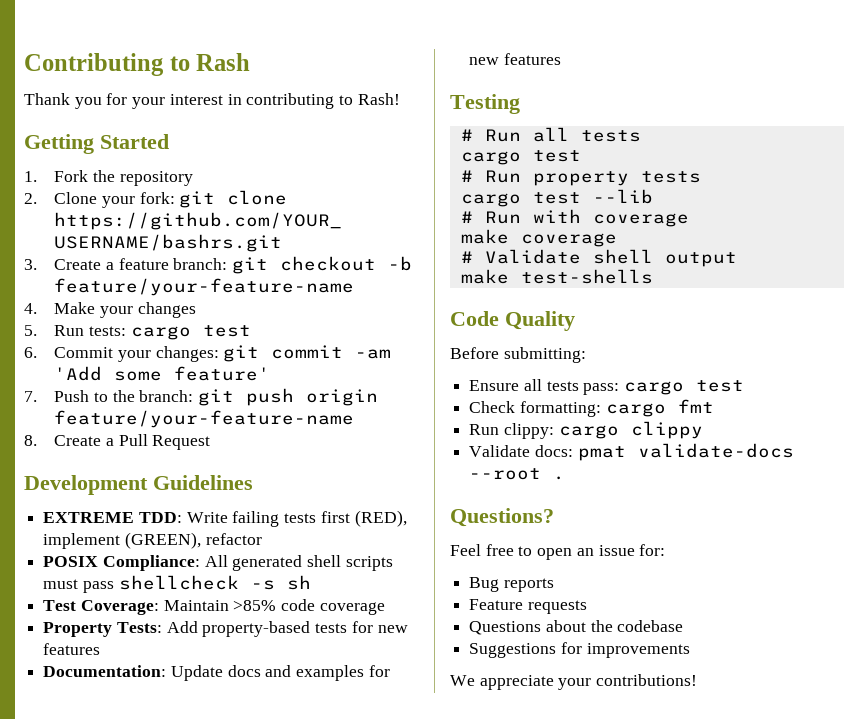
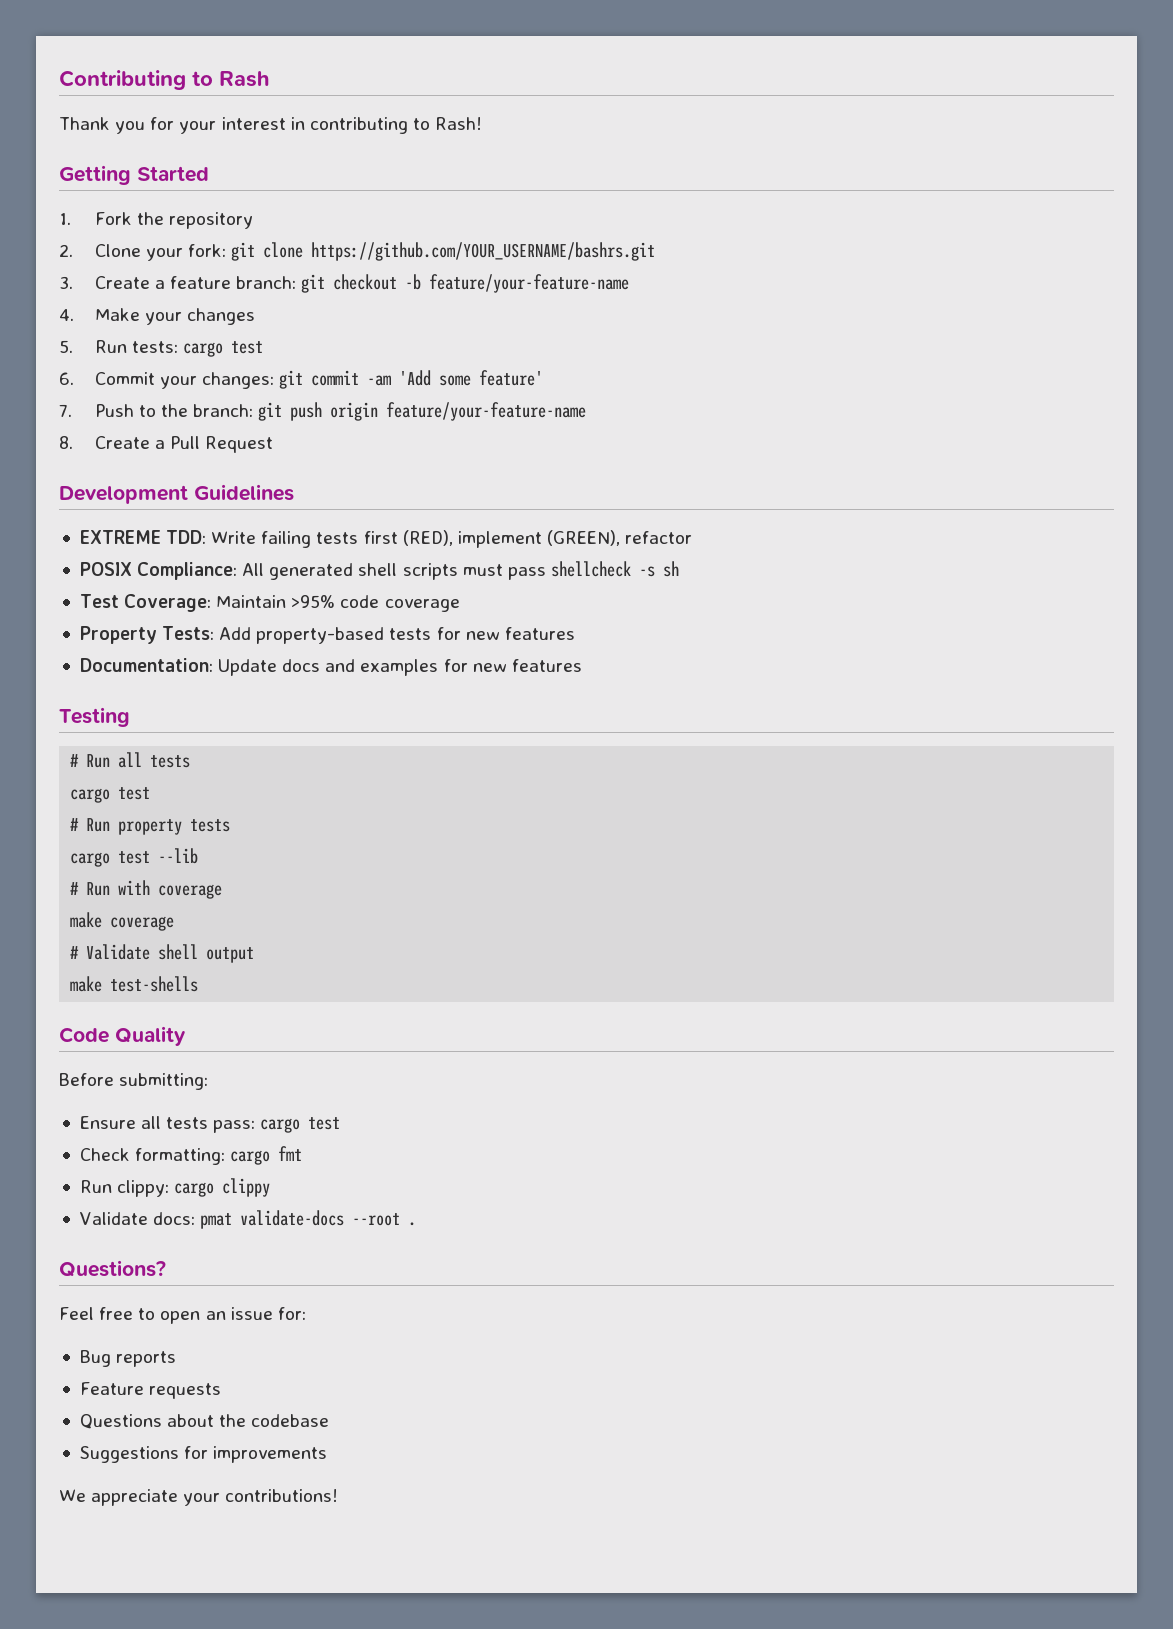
[233,600,277,611] >85% -> [291,595,336,608] >95%

